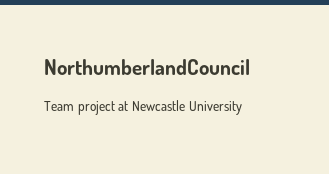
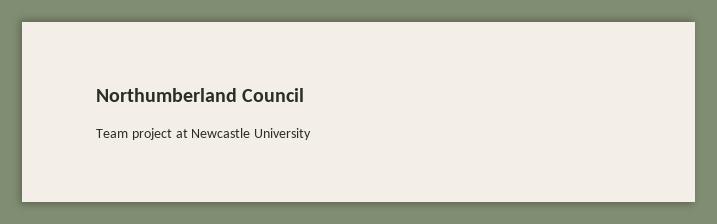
[44,59,250,75] NorthumberlandCouncil -> [96,88,305,102] Northumberland Council

